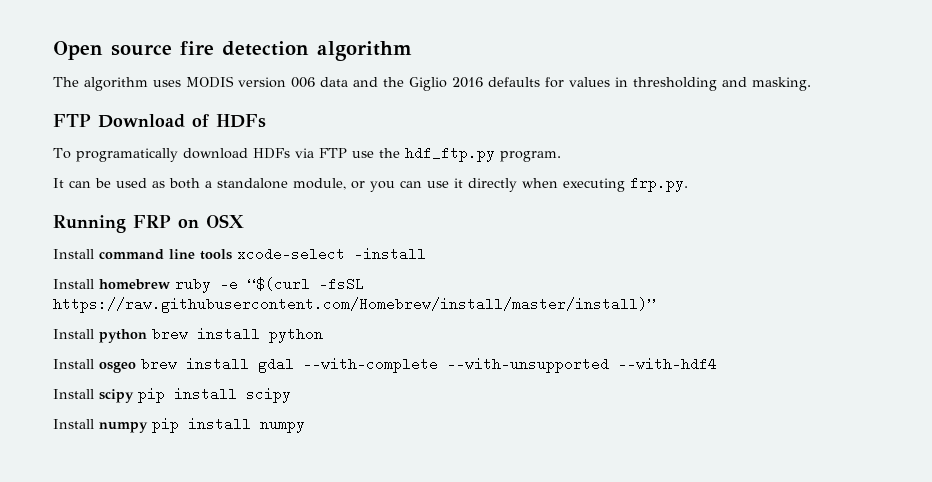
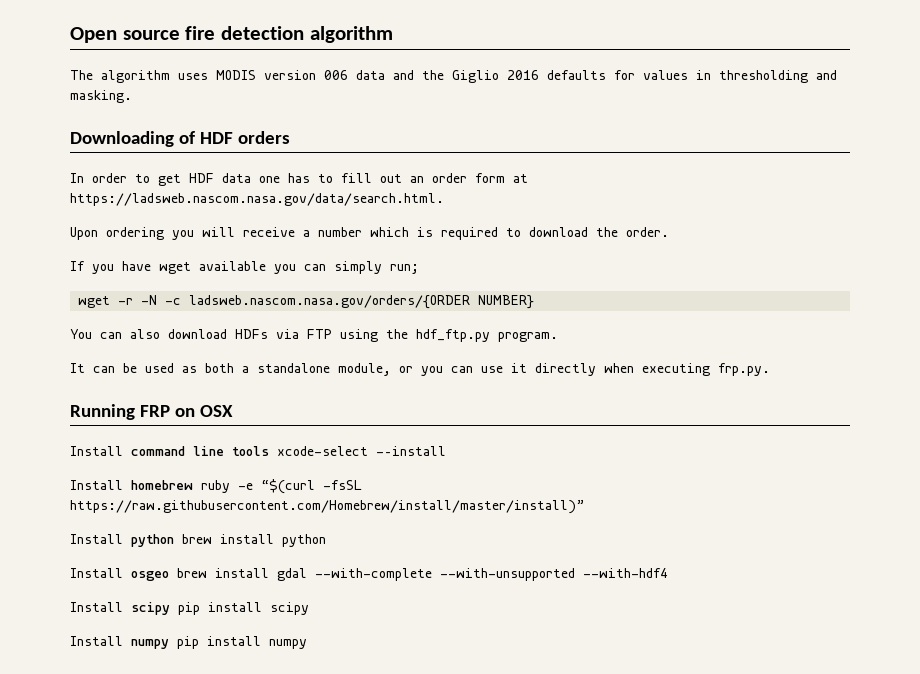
[53,114,266,128] [53,148,178,162] FTP Download of HDFs // To programatically -> [70,131,290,147] [70,173,528,186] [70,193,444,206] [70,227,669,240] [70,261,419,274] [78,295,535,309] [70,329,160,339] Downloading of HDF orders // In order to get HDF data one has to fill out an order form at https://ladsweb.nascom.nasa.gov/data/search.html. // Upon ordering you will receive a number which is required to download the order. // If you have wget available you can simply run; // wget -r -N -c ladsweb.nascom.nasa.gov/orders/{ORDER NUMBER} // You can also
[351,151,374,158] use -> [340,329,378,342] using
[354,247,426,261] –install -> [376,446,446,456] -–install

